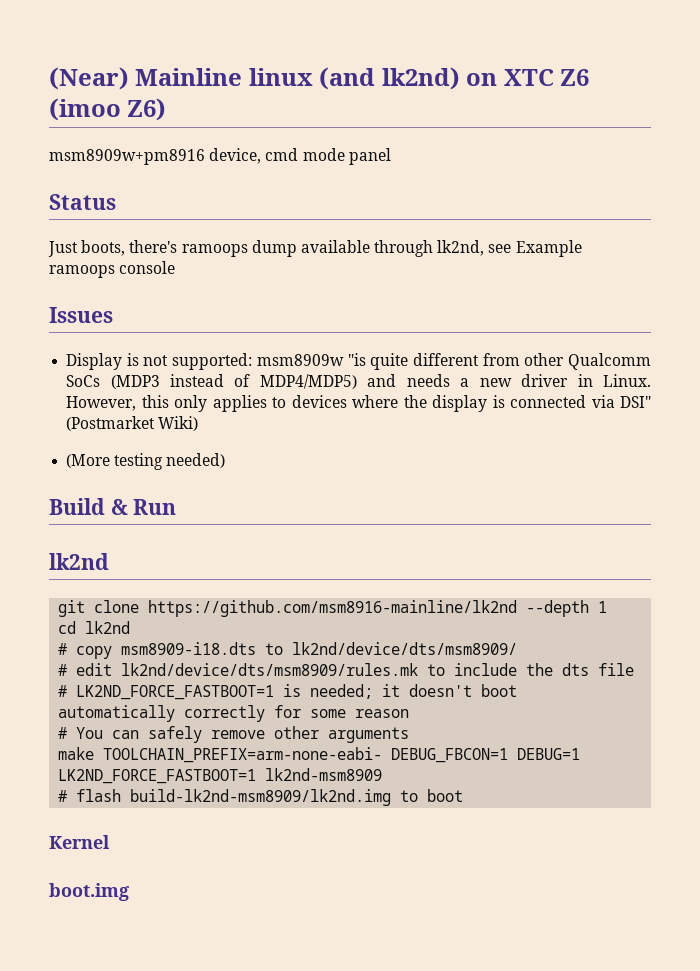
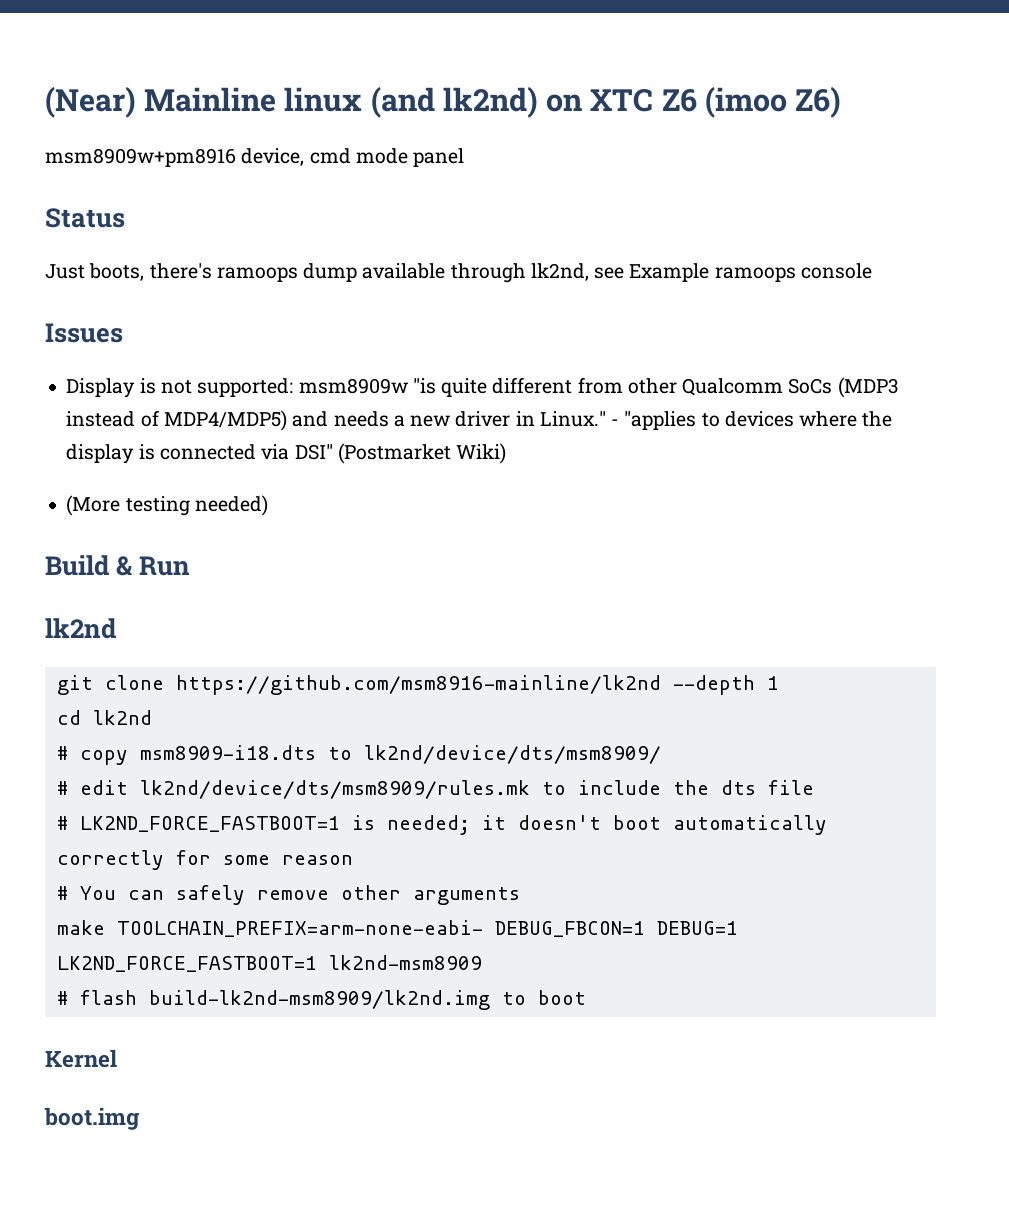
[603,374,651,387] [66,395,267,412] Linux. However, this only applies -> [539,411,697,430] Linux." - "applies

